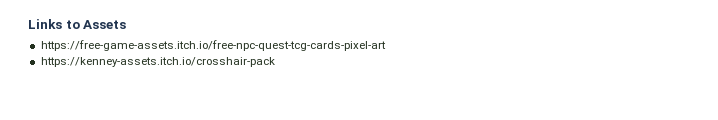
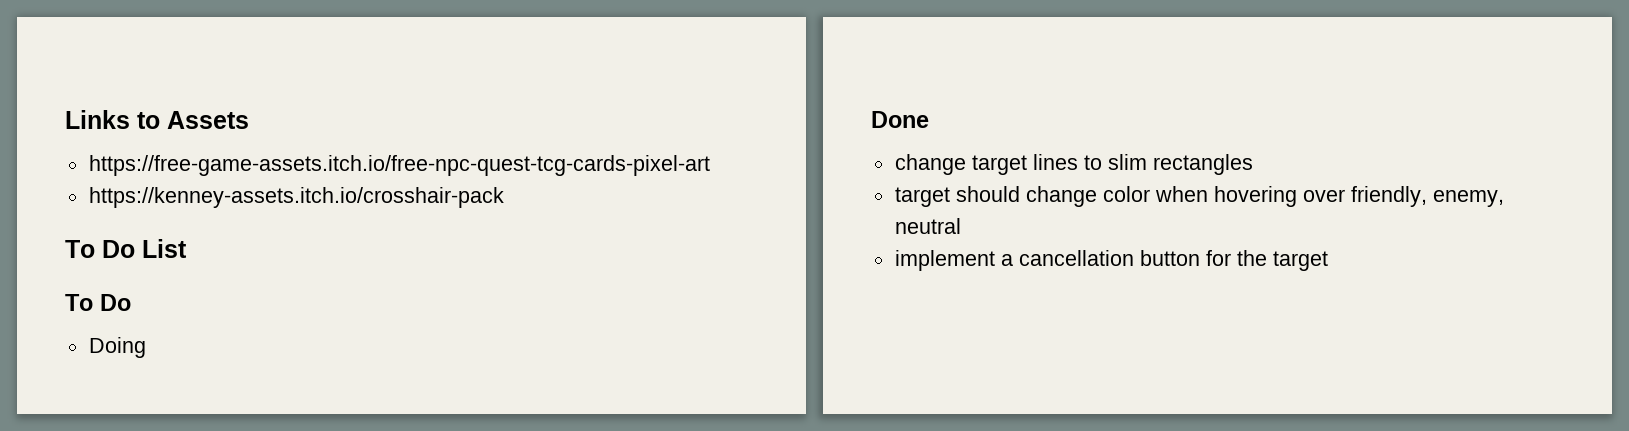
(275, 62) none -> [65,239,187,258] [65,294,131,311] [88,337,146,358] [871,111,929,128] [894,154,1253,175] [894,186,1504,207] [894,218,961,234] [894,250,1328,271] // To Do List // To Do // Doing // Done // change target lines to slim rectangles // target should change color when hovering over friendly, enemy, neutral // implement a cancellation button for the target

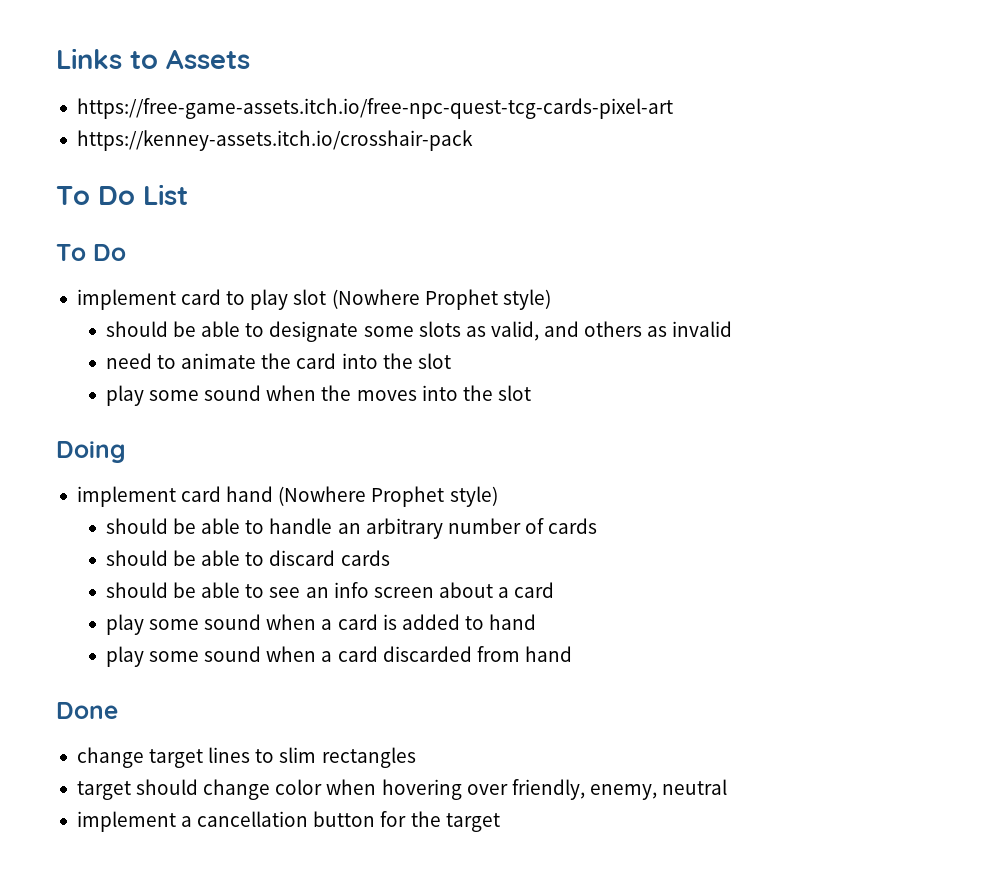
[88,337,146,358] Doing -> [76,289,551,310] [105,321,733,342] [105,353,451,369] [105,385,531,406] [56,441,126,463] [76,486,498,507] [105,518,598,539] [105,550,390,566] [105,582,555,598] [105,614,537,635] [105,646,572,667] implement card to play slot (Nowhere Prophet style) // should be able to designate some slots as valid, and others as invalid // need to animate the card into the slot // play some sound when the moves into the slot // Doing // implement card hand (Nowhere Prophet style) // should be able to handle an arbitrary number of cards // should be able to discard cards // should be able to see an info screen about a card // play some sound when a card is added to hand // play some sound when a card discarded from hand

